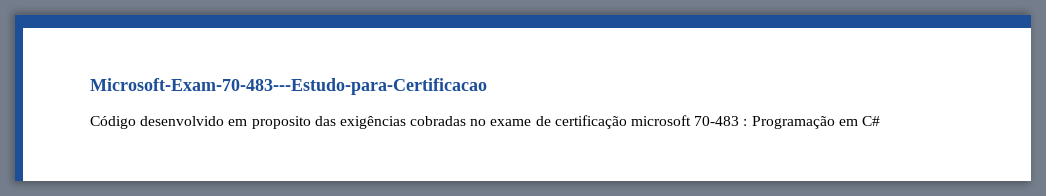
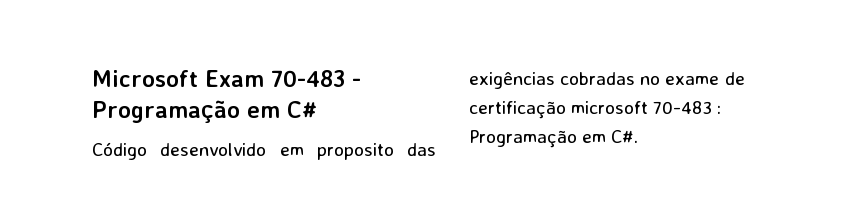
[90,78,487,95] Microsoft-Exam-70-483---Estudo-para-Certificacao -> [92,70,361,87] [92,100,317,123] Microsoft Exam 70-483 - Programação em C#
[861,116,880,126] C# -> [611,130,639,143] C#.

